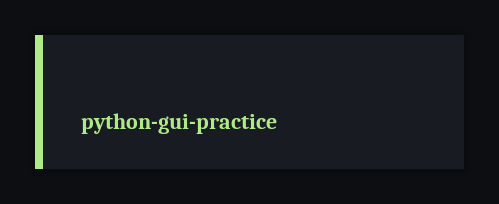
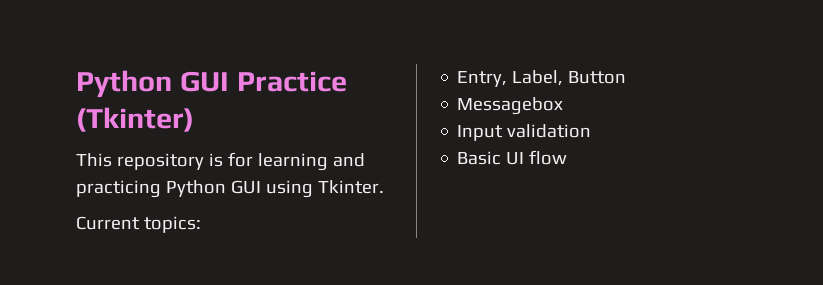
[81,113,277,134] python-gui-practice -> [76,70,347,98] [76,107,194,132] [76,152,365,171] [76,180,384,198] [76,216,201,233] [457,70,627,87] [457,97,564,115] [457,124,592,141] [457,150,568,165] Python GUI Practice (Tkinter) // This repository is for learning and practicing Python GUI using Tkinter. // Current topics: // Entry, Label, Button // Messagebox // Input validation // Basic UI flow

